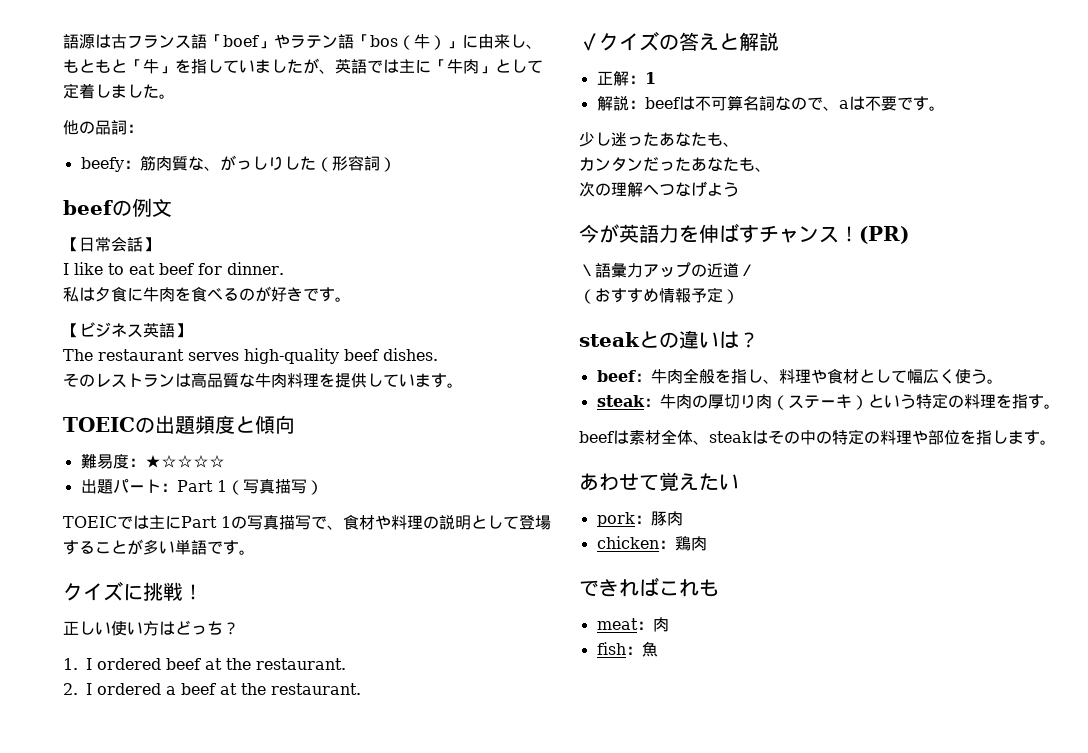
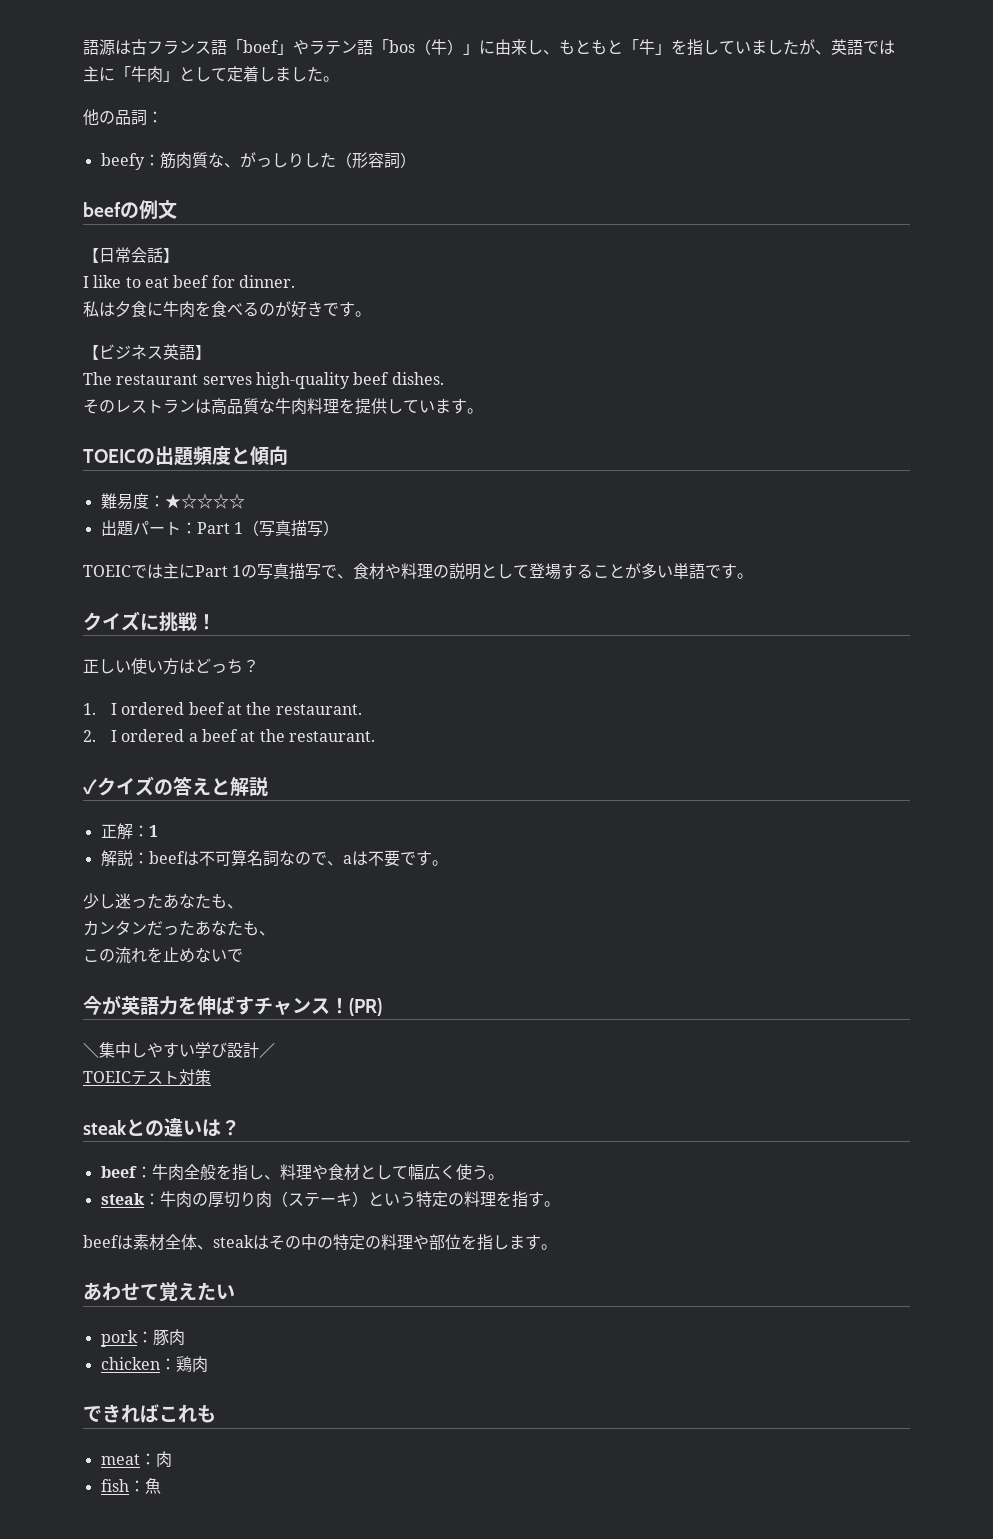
[579,181,739,197] 次の理解へつなげよう -> [83,947,243,964] この流れを止めないで
[595,262,755,278] [579,287,739,304] 語彙力アップの近道／ // （おすすめ情報予定） -> [99,1042,275,1058] [83,1069,211,1085] 集中しやすい学び設計／ // TOEICテスト対策

